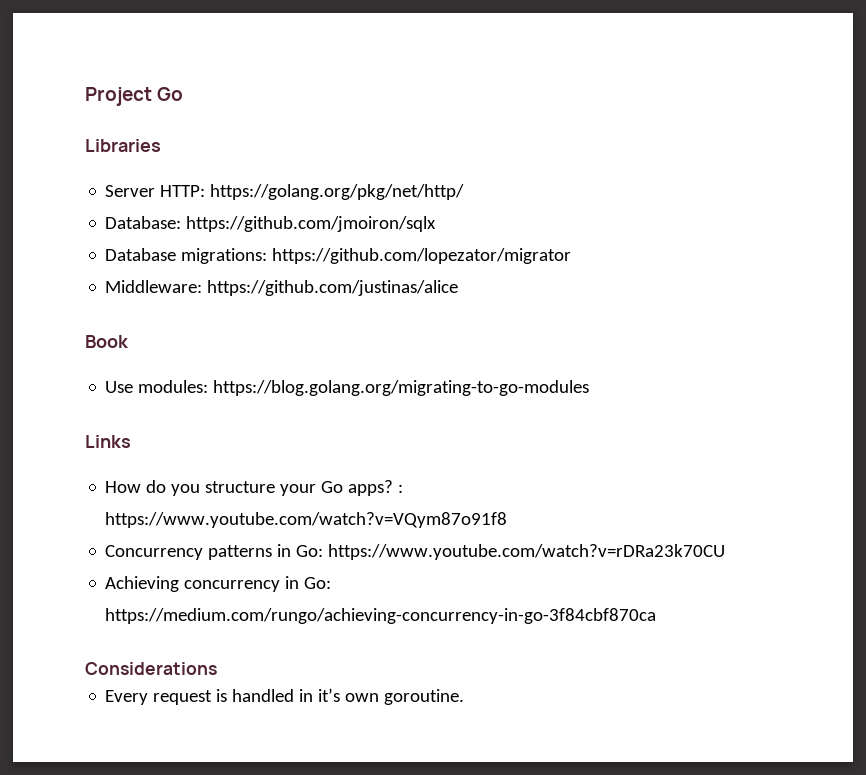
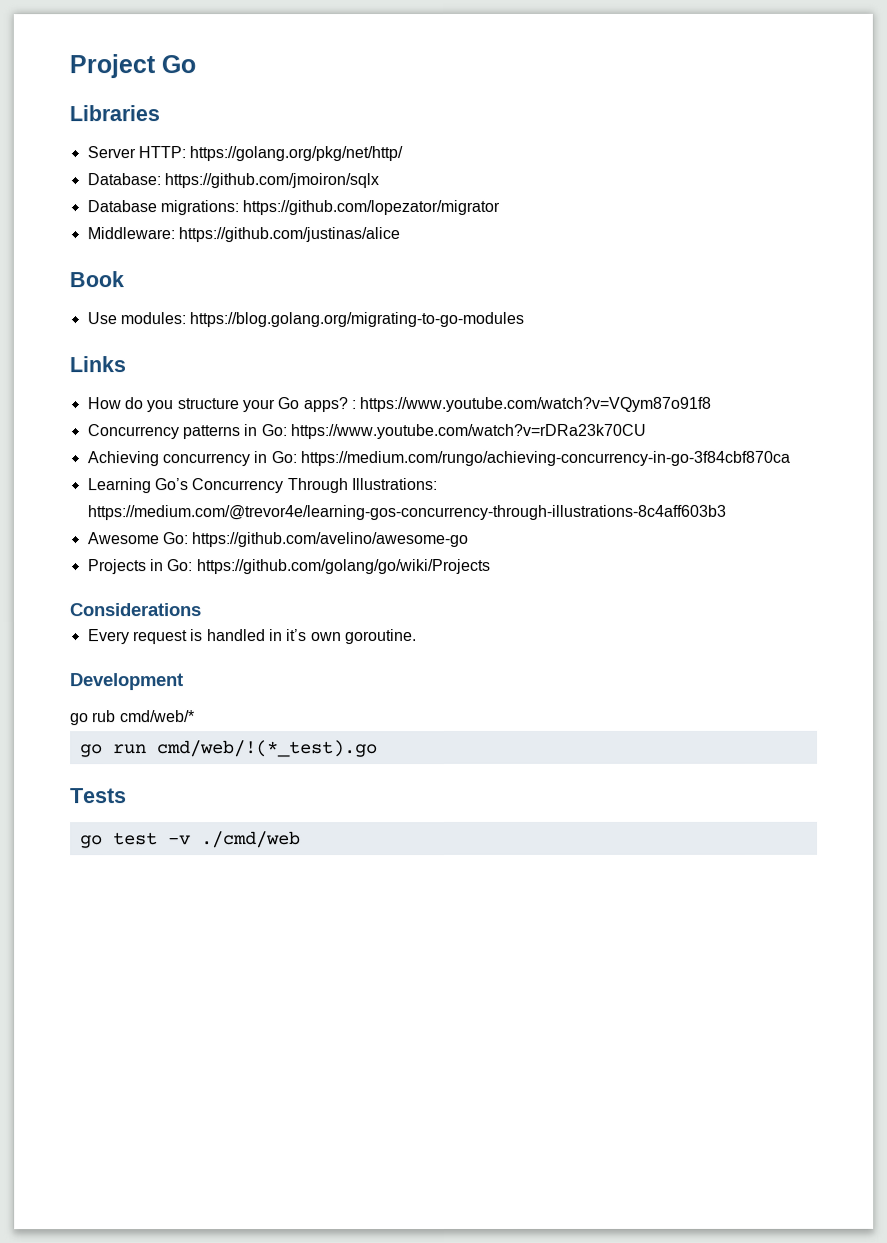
(657, 616) none -> [86,478,437,494] [86,504,726,521] [86,531,469,548] [86,558,490,575] // Learning Go’s Concurrency Through Illustrations: https://medium.com/@trevor4e/learning-gos-concurrency-through-illustrations-8c4aff603b3 // Awesome Go: https://github.com/avelino/awesome-go // Projects in Go: https://github.com/golang/go/wiki/Projects
(465, 697) none -> [70,673,184,691] [70,710,195,726] [79,740,378,758] [70,788,127,804] [79,831,301,849] // Development // go rub cmd/web/* // go run cmd/web/!(*_test).go // Tests // go test -v ./cmd/web

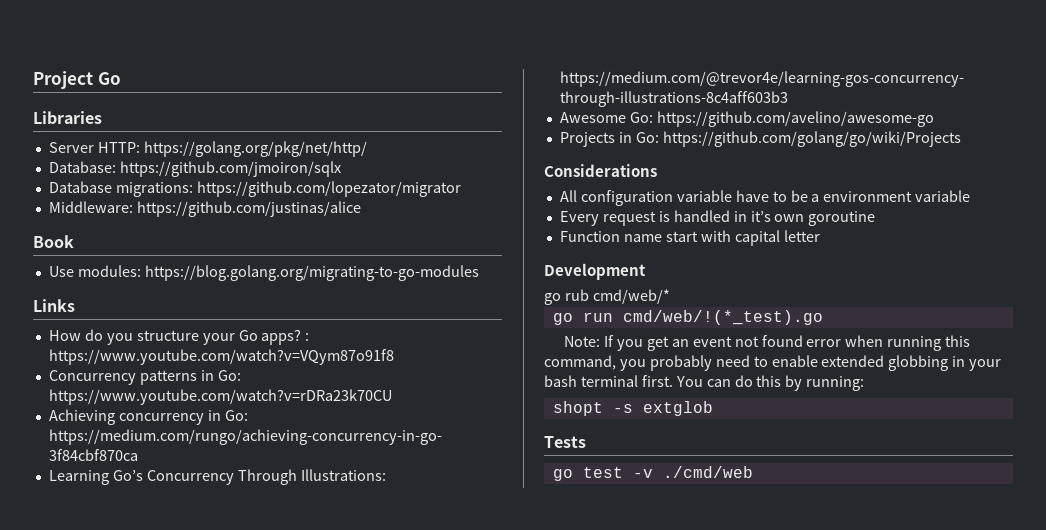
(201, 610) none -> [559,190,971,206] // All configuration variable have to be a environment variable
[344,629,417,645] goroutine. -> [808,211,876,226] [559,230,820,246] goroutine // Function name start with capital letter
(378, 749) none -> [564,335,971,351] [544,355,1002,371] [544,375,865,391] [552,401,713,416] // Note: If you get an event not found error when running this command, you probably need to enable extended globbing in your bash terminal first. You can do this by running: // shopt -s extglob

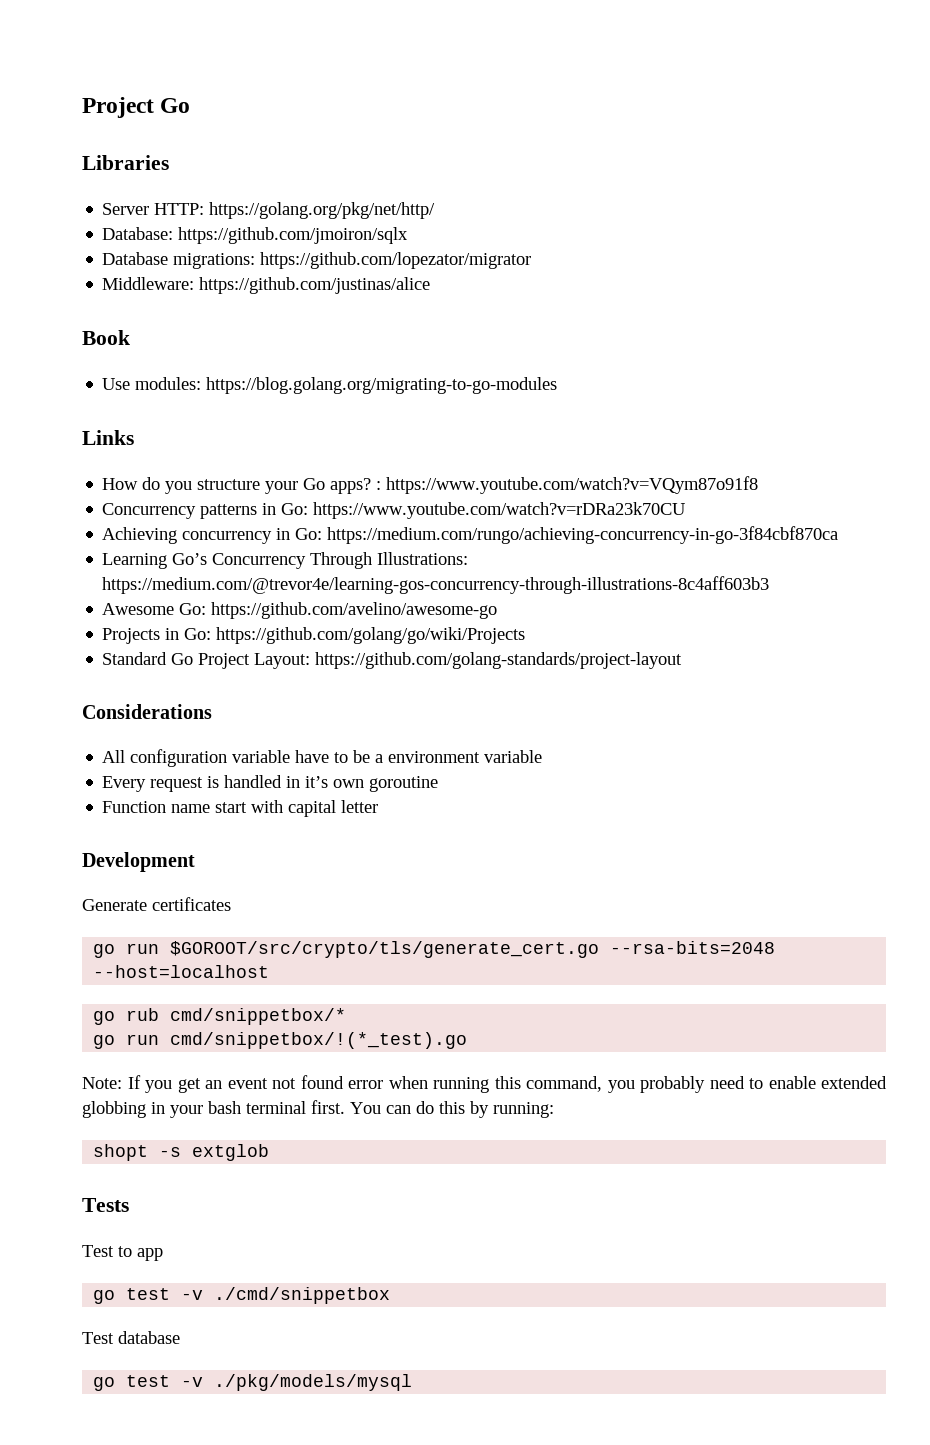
(961, 139) none -> [102,652,683,669] // Standard Go Project Layout: https://github.com/golang-standards/project-layout
[544,289,670,305] [552,310,823,325] go rub cmd/web/* // go run cmd/web/!(*_test).go -> [82,897,231,911] [93,941,776,958] [93,965,270,978] [93,1008,347,1025] [93,1032,468,1049] Generate certificates // go run $GOROOT/src/crypto/tls/generate_cert.go --rsa-bits=2048 --host=localhost // go rub cmd/snippetbox/* // go run cmd/snippetbox/!(*_test).go
[552,466,753,481] // go test -v ./cmd/web -> [82,1245,163,1261] [93,1287,391,1304] [82,1331,180,1344] [93,1374,413,1391] // Test to app // go test -v ./cmd/snippetbox // Test database // go test -v ./pkg/models/mysql

